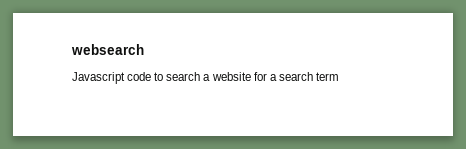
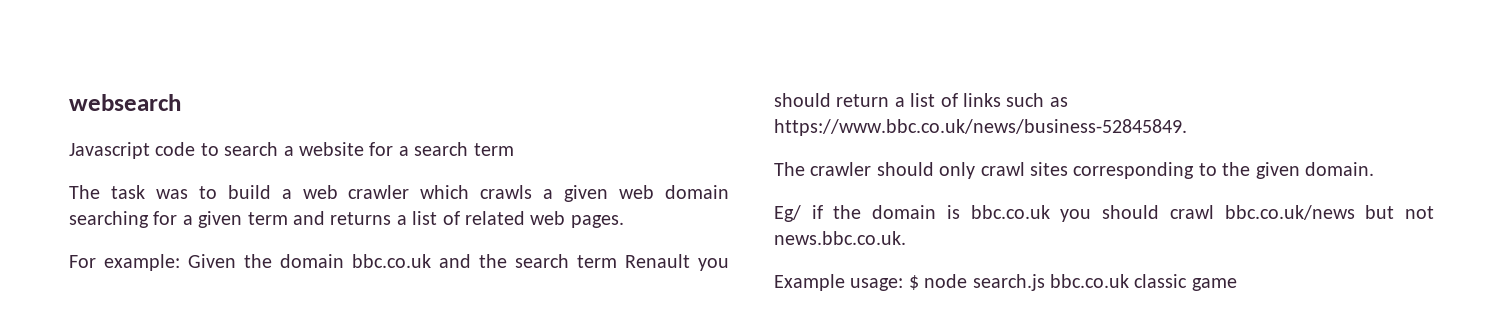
(339, 76) none -> [69,185,729,202] [69,211,624,228] [69,254,729,271] [774,93,1068,107] [774,119,1187,136] [774,162,1374,179] [774,205,1434,222] [774,231,906,245] [774,274,1237,291] // The task was to build a web crawler which crawls a given web domain searching for a given term and returns a list of related web pages. // For example: Given the domain bbc.co.uk and the search term Renault you should return a list of links such as https://www.bbc.co.uk/news/business-52845849. // The crawler should only crawl sites corresponding to the given domain. // Eg/ if the domain is bbc.co.uk you should crawl bbc.co.uk/news but not news.bbc.co.uk. // Example usage: $ node search.js bbc.co.uk classic game

